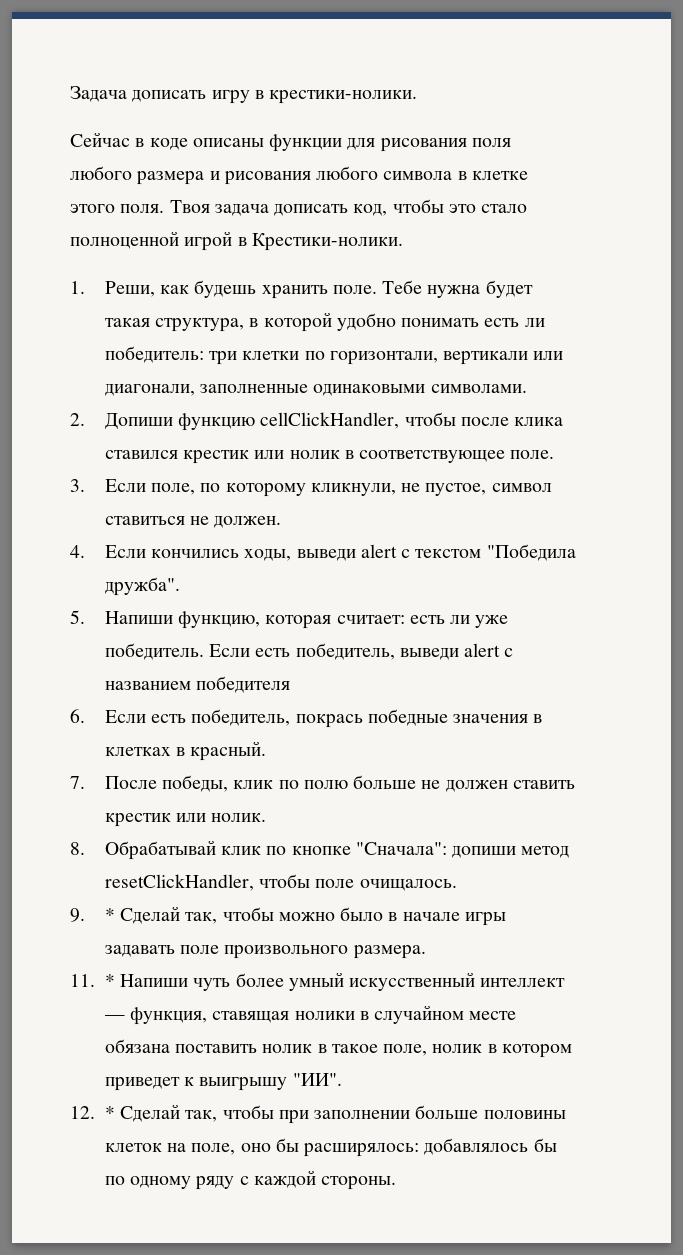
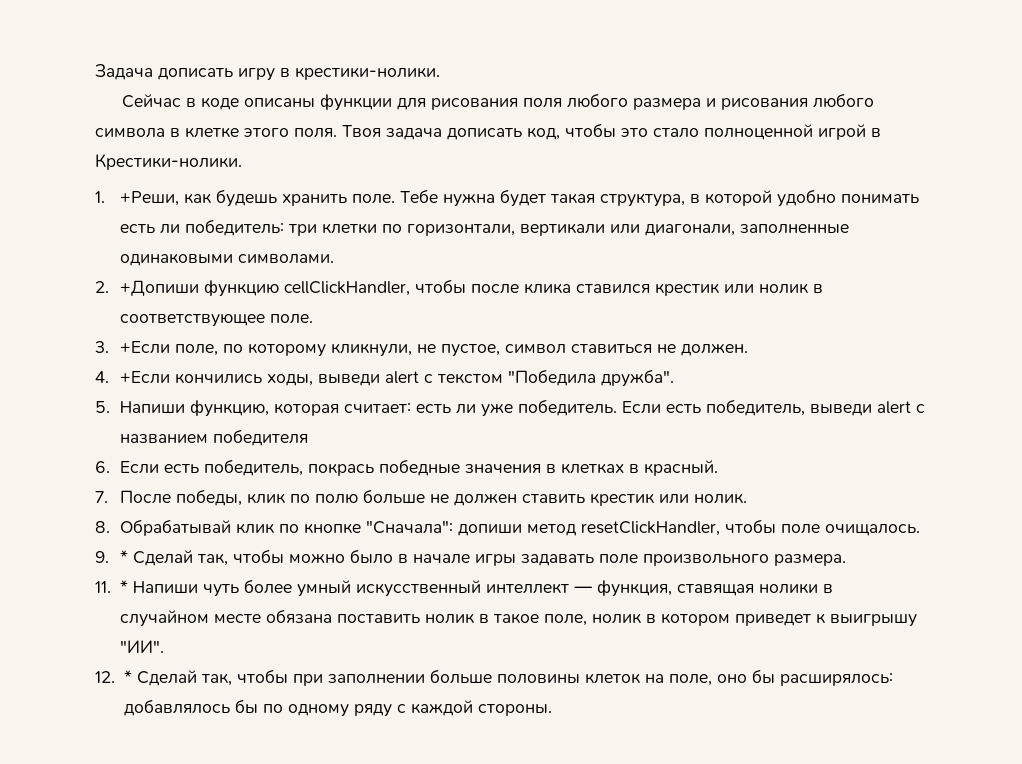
[104,281,155,297] Реши, -> [120,191,180,206] +Реши,
[104,413,173,429] Допиши -> [120,280,200,296] +Допиши
[104,479,146,492] Если -> [120,341,171,354] +Если
[104,545,146,558] Если -> [120,371,171,384] +Если

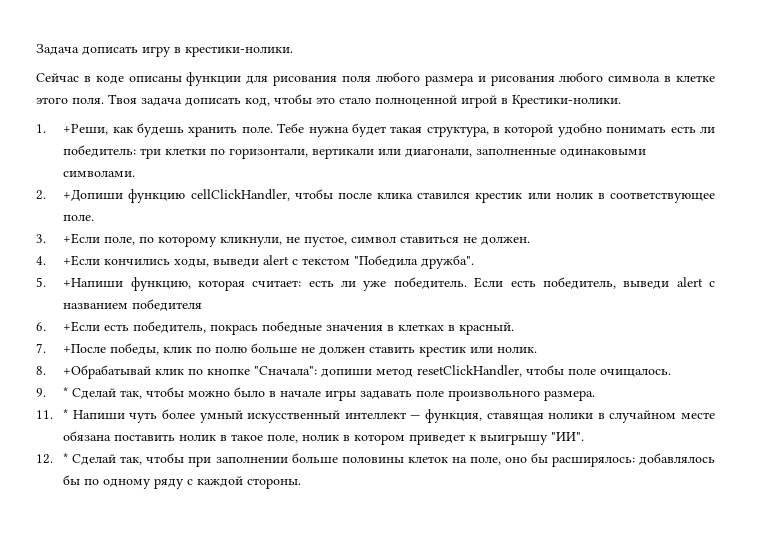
[120,401,186,413] Напиши -> [63,278,124,288] +Напиши
[120,461,160,474] Если -> [63,321,101,332] +Если
[120,490,172,504] После -> [63,344,107,353] +После
[120,519,232,536] Обрабатывай -> [63,365,152,379] +Обрабатывай

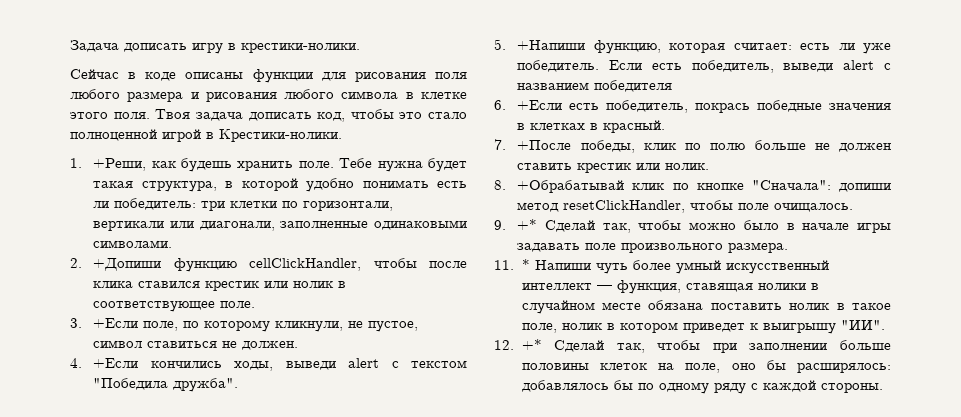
[63,387,69,397] * -> [517,219,538,230] +*
[63,453,69,463] * -> [521,339,542,350] +*

